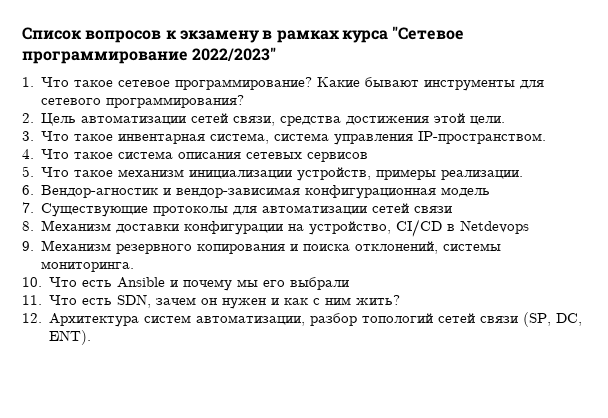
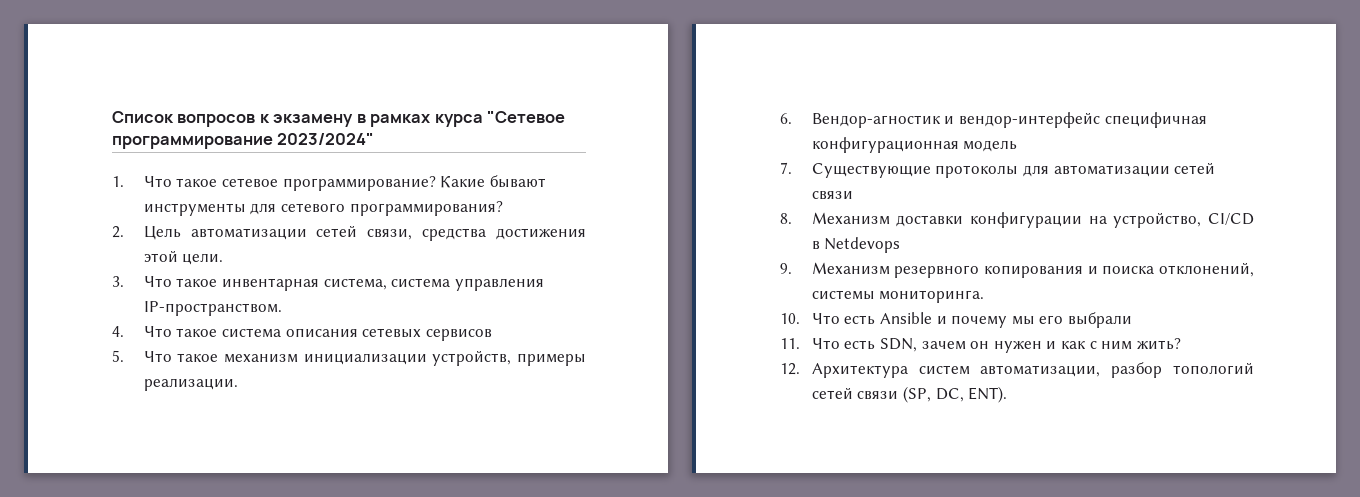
[192,47,277,61] 2022/2023" -> [277,133,375,145] 2023/2024"
[176,187,301,198] вендор-зависимая -> [958,112,1207,128] вендор-интерфейс специфичная

